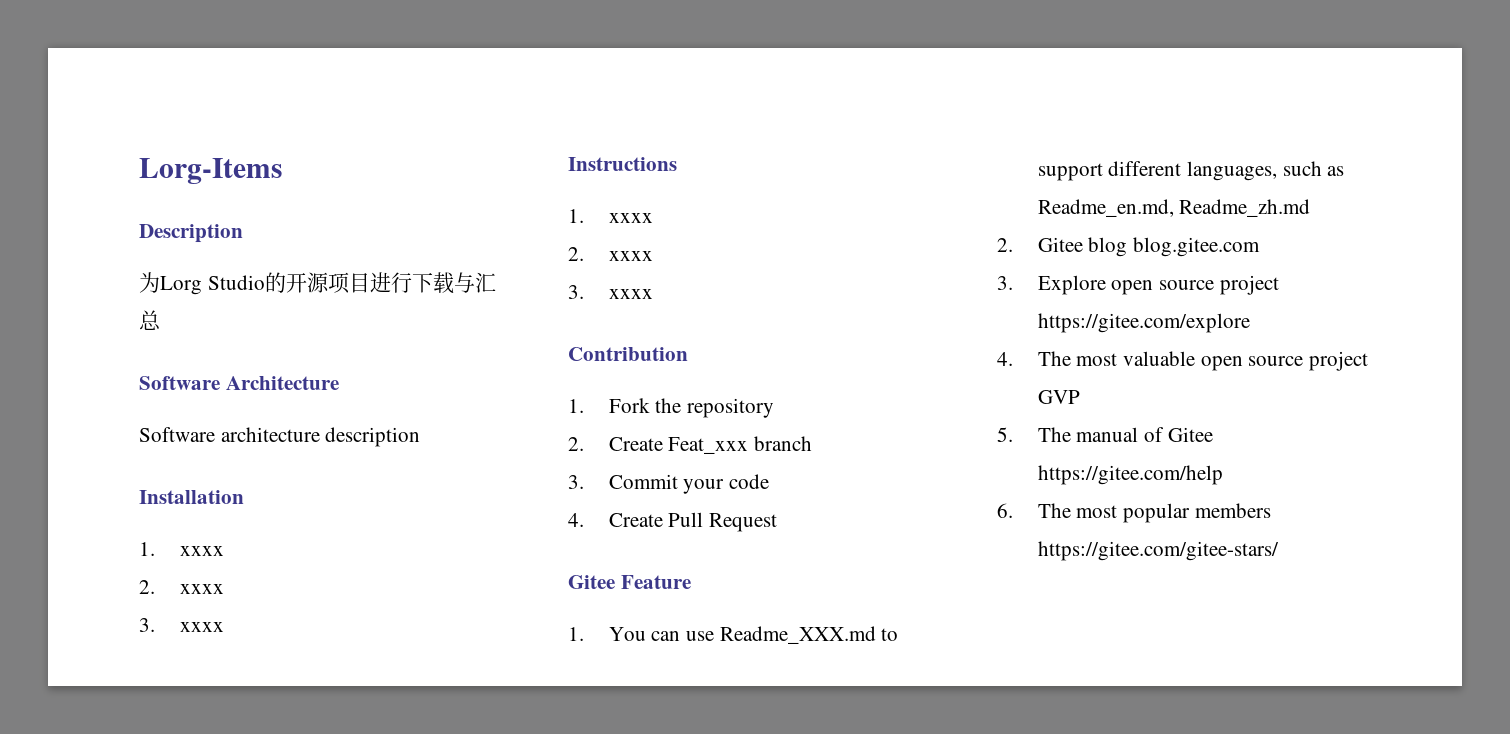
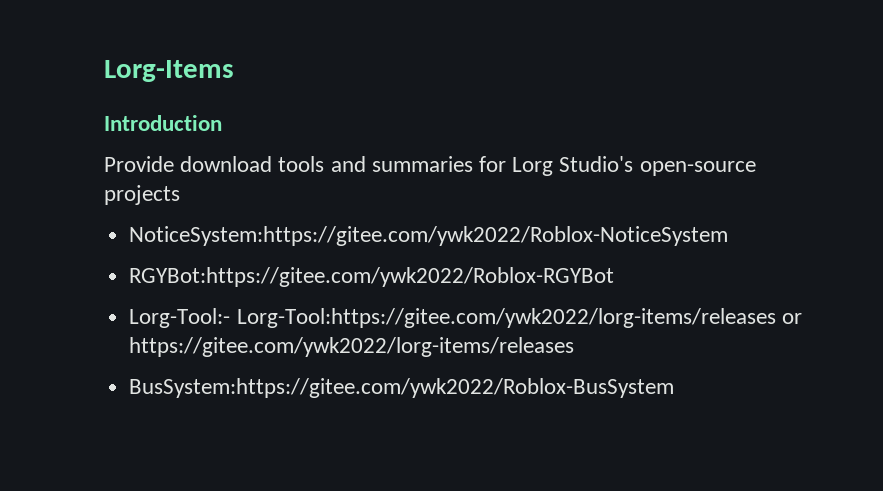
[139,224,243,243] [139,272,496,295] [139,310,161,330] [139,376,339,390] [139,427,421,447] [139,490,244,504] [139,542,224,556] [139,580,224,594] [139,618,224,632] [568,157,677,171] [568,209,653,223] [568,247,653,261] [568,285,653,299] [568,347,688,361] [568,398,774,418] [568,436,812,454] [568,474,769,494] [568,512,777,532] [568,575,691,589] [568,626,899,644] [1037,161,1345,181] [1037,199,1311,217] [997,237,1260,257] [997,275,1279,295] [1037,313,1250,333] [997,351,1368,371] [1037,390,1080,404] [997,427,1213,442] [1037,465,1223,485] [997,503,1271,523] [1037,541,1279,561] Description // 为Lorg Studio的开源项目进行下载与汇总 // Software Architecture // Software architecture description // Installation // 1. xxxx // 2. xxxx // 3. xxxx // Instructions // 1. xxxx // 2. xxxx // 3. xxxx // Contribution // 1. Fork the repository // 2. Create Feat_xxx branch // 3. Commit your code // 4. Create Pull Request // Gitee Feature // 1. You can use Readme_XXX.md to support different languages, such as Readme_en.md, Readme_zh.md // 2. Gitee blog blog.gitee.com // 3. Explore open source project https://gitee.com/explore // 4. The most valuable open source project GVP // 5. The manual of Gitee https://gitee.com/help // 6. The most popular members https://gitee.com/gitee-stars/ -> [104,115,222,131] [104,156,756,176] [104,185,180,205] [129,226,729,246] [129,267,615,287] [129,308,802,328] [129,337,575,357] [129,378,675,398] Introduction // Provide download tools and summaries for Lorg Studio's open-source projects // NoticeSystem:https://gitee.com/ywk2022/Roblox-NoticeSystem // RGYBot:https://gitee.com/ywk2022/Roblox-RGYBot // Lorg-Tool:- Lorg-Tool:https://gitee.com/ywk2022/lorg-items/releases or https://gitee.com/ywk2022/lorg-items/releases // BusSystem:https://gitee.com/ywk2022/Roblox-BusSystem

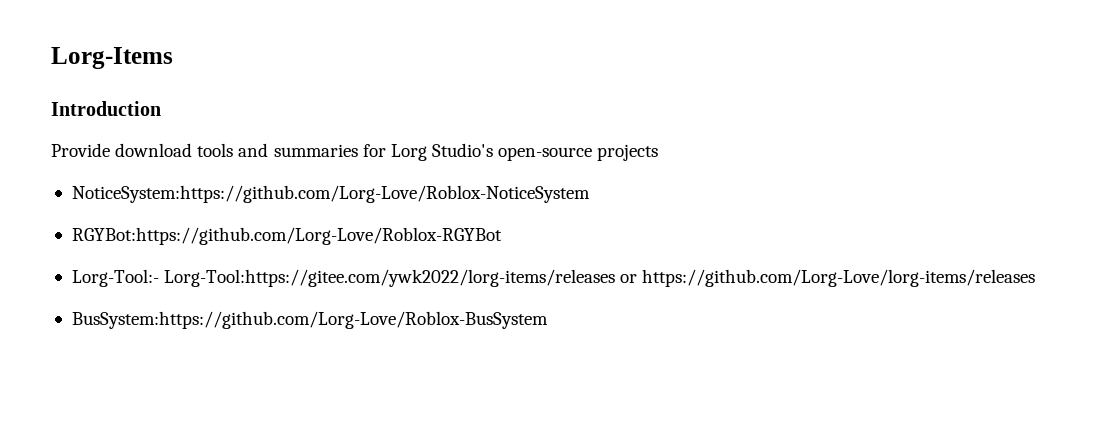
[129,226,729,246] [129,267,615,287] NoticeSystem:https://gitee.com/ywk2022/Roblox-NoticeSystem // RGYBot:https://gitee.com/ywk2022/Roblox-RGYBot -> [71,185,590,203] [71,227,502,245] NoticeSystem:https://github.com/Lorg-Love/Roblox-NoticeSystem // RGYBot:https://github.com/Lorg-Love/Roblox-RGYBot
[129,337,575,357] [129,378,675,398] https://gitee.com/ywk2022/lorg-items/releases // BusSystem:https://gitee.com/ywk2022/Roblox-BusSystem -> [642,269,1036,287] [71,311,548,329] https://github.com/Lorg-Love/lorg-items/releases // BusSystem:https://github.com/Lorg-Love/Roblox-BusSystem

